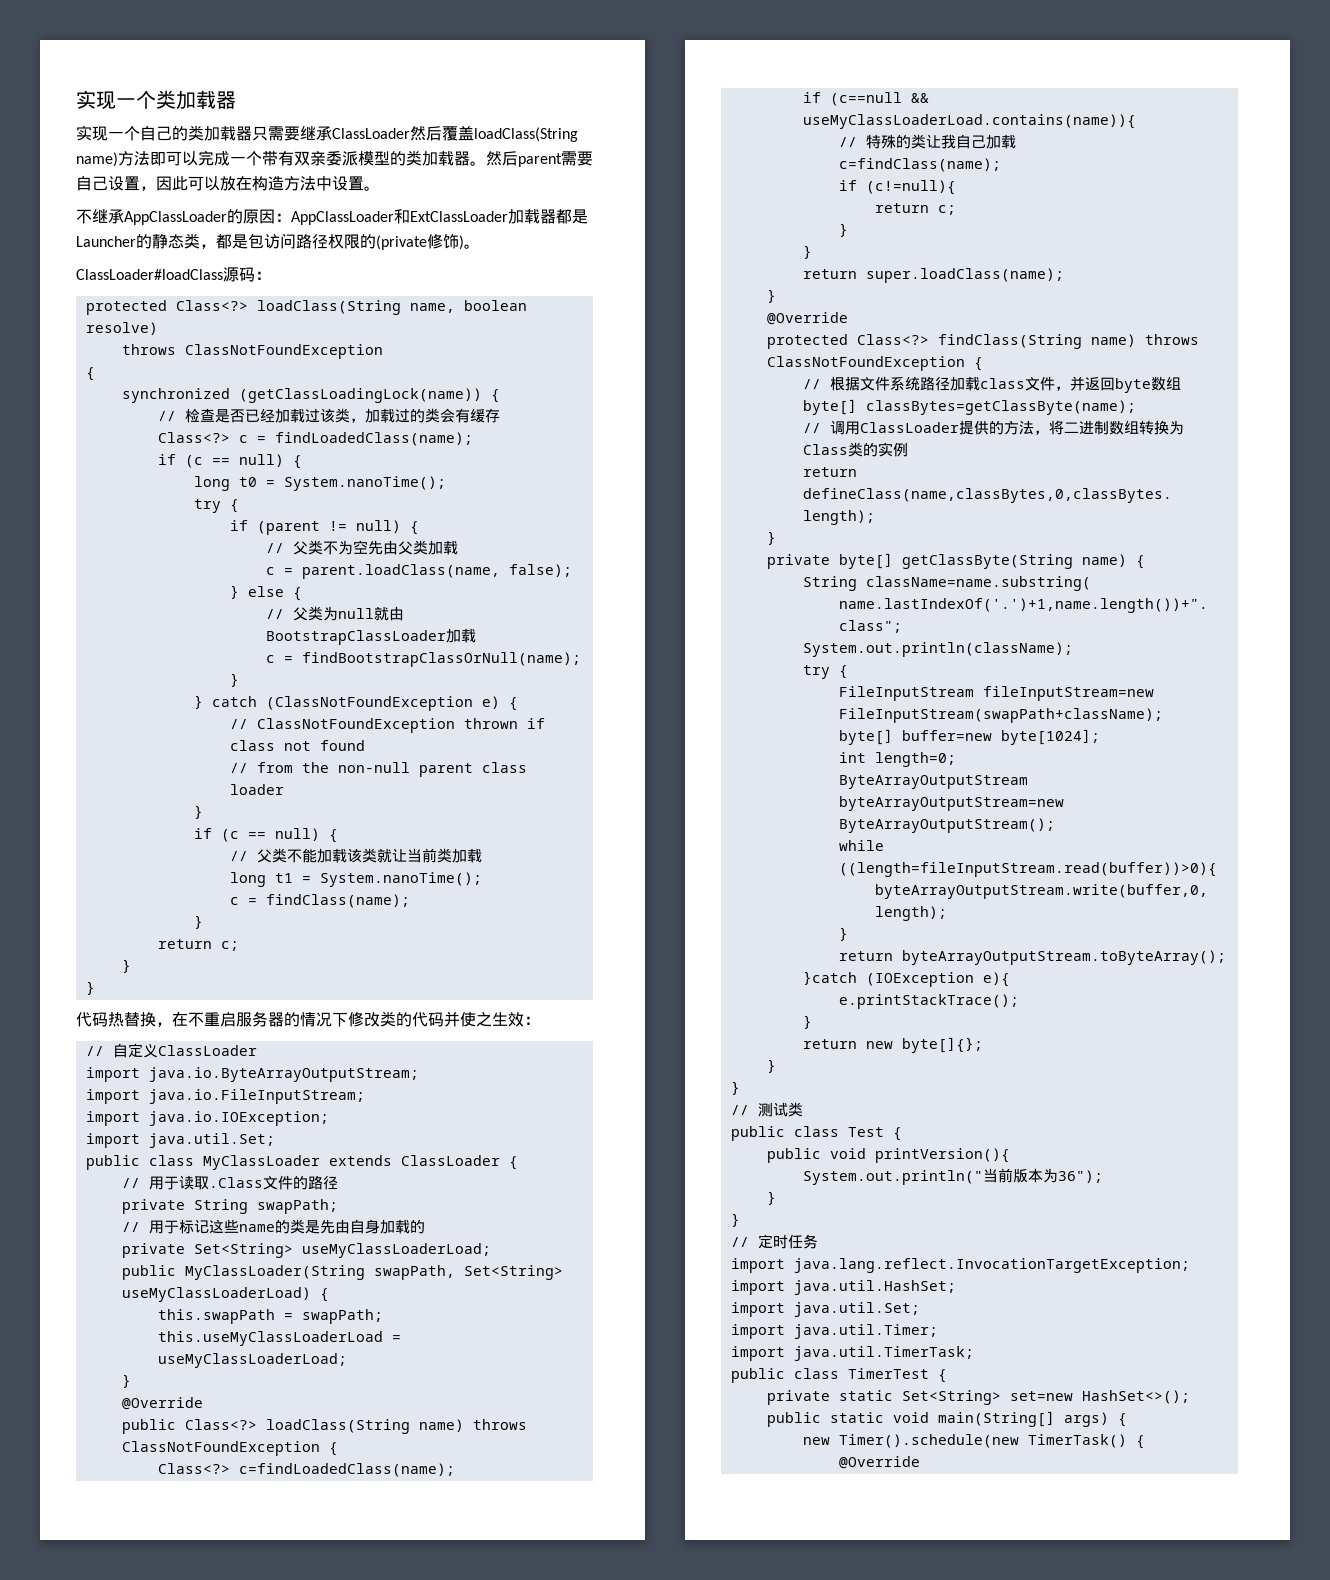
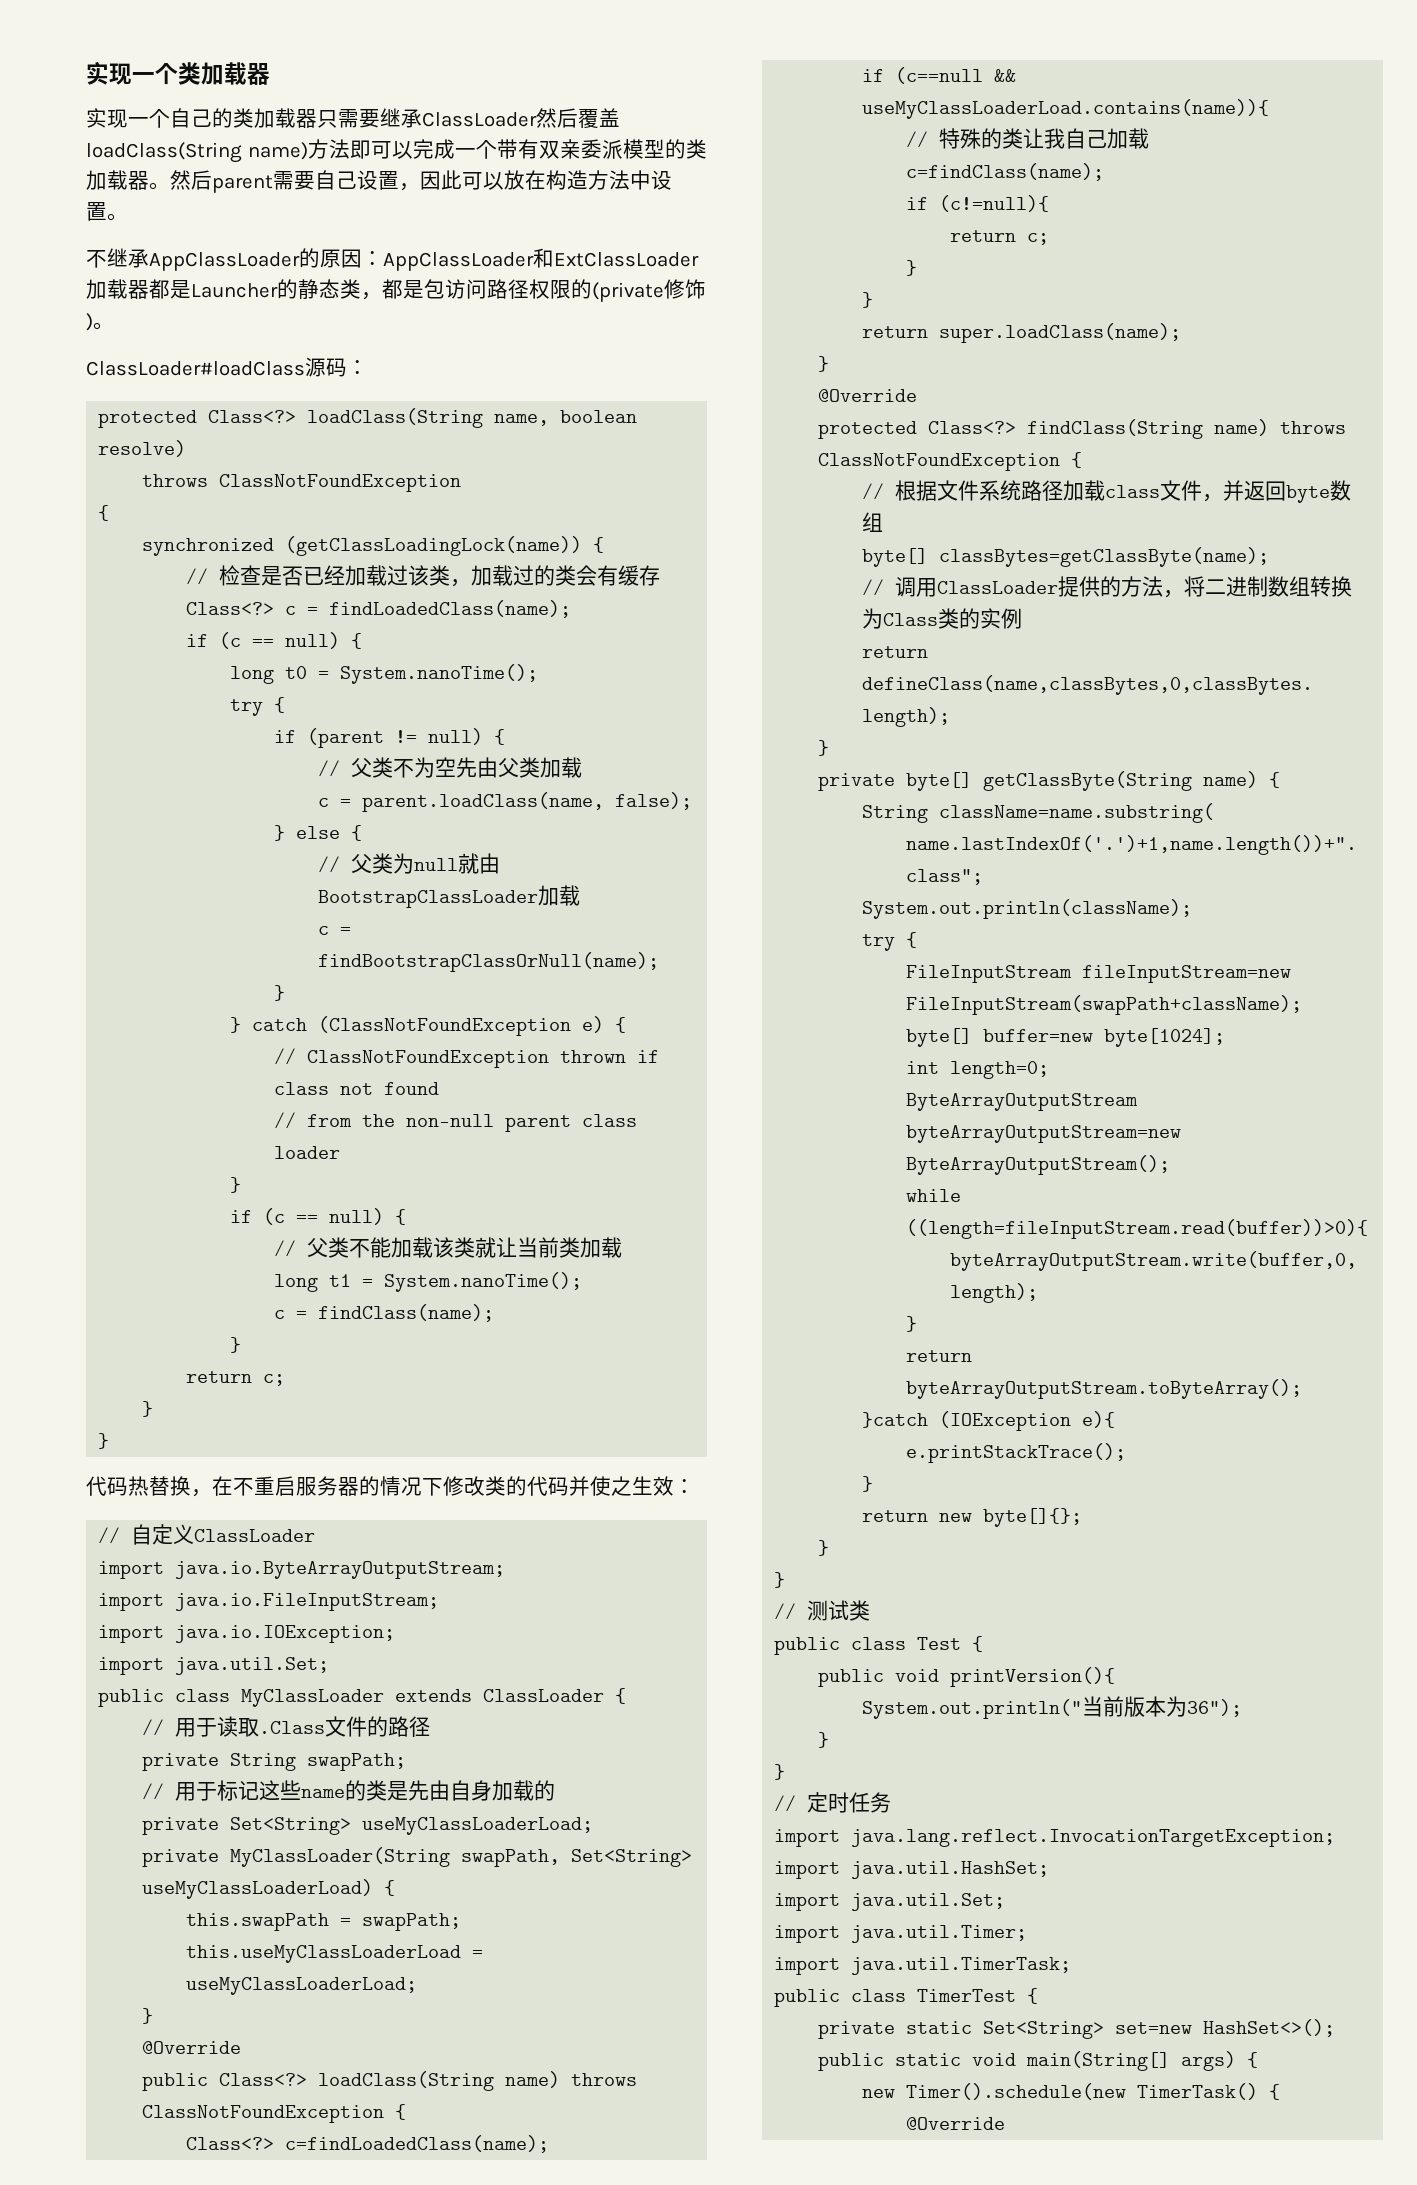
[121,1265,176,1280] public -> [142,1849,220,1867] private

